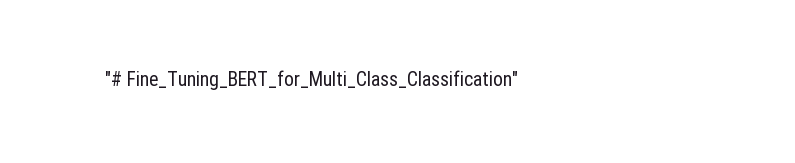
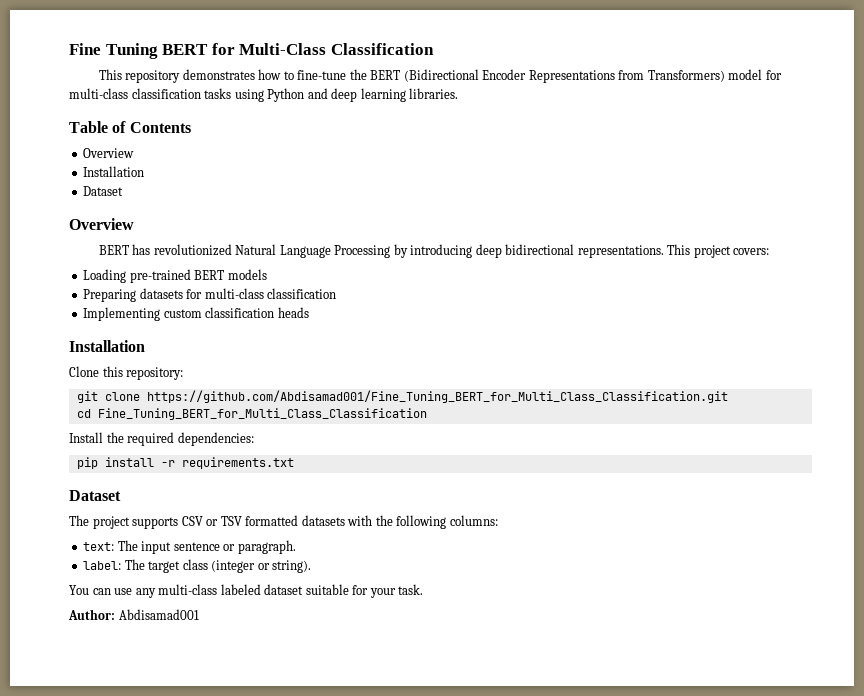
[105,70,519,90] "# Fine_Tuning_BERT_for_Multi_Class_Classification" -> [69,43,434,59] [98,69,782,83] [69,88,459,102] [69,121,191,133] [83,148,135,158] [83,166,145,177] [83,186,124,196] [69,218,134,230] [98,244,770,258] [83,269,267,283] [83,288,337,302] [83,307,309,321] [69,340,145,352] [69,366,184,380] [76,390,728,403] [76,408,427,420] [69,432,254,446] [76,457,294,469] [69,490,121,501] [69,515,498,529] [83,540,296,554] [83,559,312,573] [69,584,424,598] [68,609,199,620] Fine Tuning BERT for Multi-Class Classification // This repository demonstrates how to fine-tune the BERT (Bidirectional Encoder Representations from Transformers) model for multi-class classification tasks using Python and deep learning libraries. // Table of Contents // Overview // Installation // Dataset // Overview // BERT has revolutionized Natural Language Processing by introducing deep bidirectional representations. This project covers: // Loading pre-trained BERT models // Preparing datasets for multi-class classification // Implementing custom classification heads // Installation // Clone this repository: // git clone https://github.com/Abdisamad001/Fine_Tuning_BERT_for_Multi_Class_Classification.git // cd Fine_Tuning_BERT_for_Multi_Class_Classification // Install the required dependencies: // pip install -r requirements.txt // Dataset // The project supports CSV or TSV formatted datasets with the following columns: // text: The input sentence or paragraph. // label: The target class (integer or string). // You can use any multi-class labeled dataset suitable for your task. // Author: Abdisamad001

